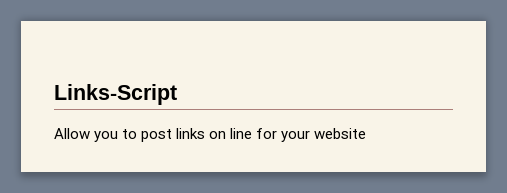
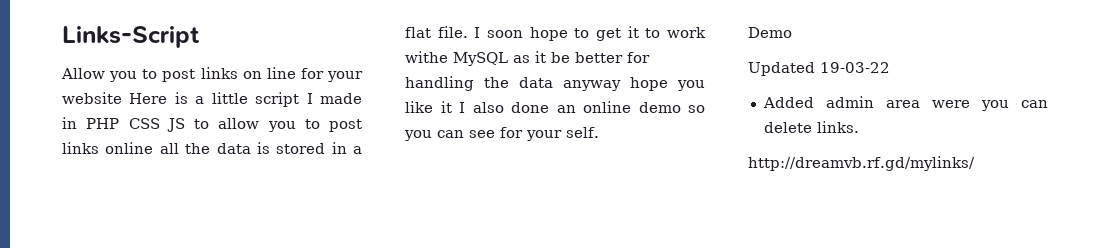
(367, 133) none -> [129,92,362,107] [62,117,362,132] [62,142,362,154] [405,26,706,41] [405,51,650,66] [405,76,705,91] [405,101,705,113] [404,127,599,141] [748,27,792,38] [748,62,890,76] [762,96,1048,111] [763,121,859,133] [748,156,975,171] Here is a little script I made in PHP CSS JS to allow you to post links online all the data is stored in a flat file. I soon hope to get it to work withe MySQL as it be better for handling the data anyway hope you like it I also done an online demo so you can see for your self. // Demo // Updated 19-03-22 // Added admin area were you can delete links. // http://dreamvb.rf.gd/mylinks/

